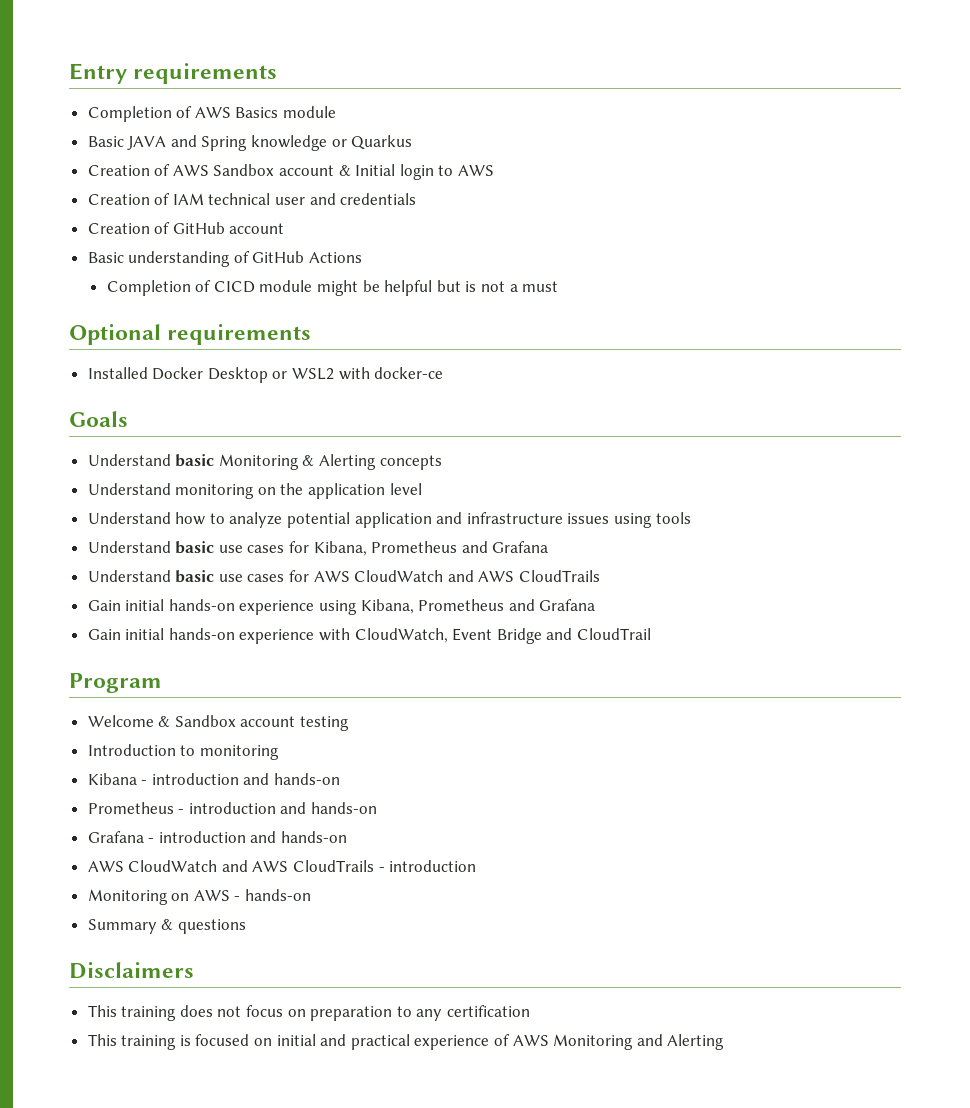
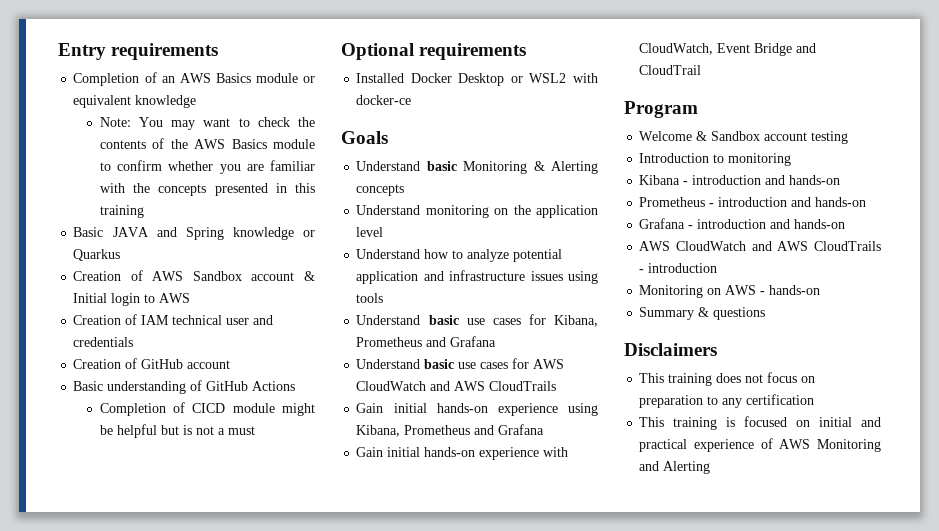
[194,106,337,118] AWS Basics module -> [161,73,315,83] [73,95,197,108] [99,117,315,130] [99,138,315,149] [99,160,315,174] [99,183,315,196] [99,205,144,218] an AWS Basics module or equivalent knowledge // Note: You may want to check the contents of the AWS Basics module to confirm whether you are familiar with the concepts presented in this training

